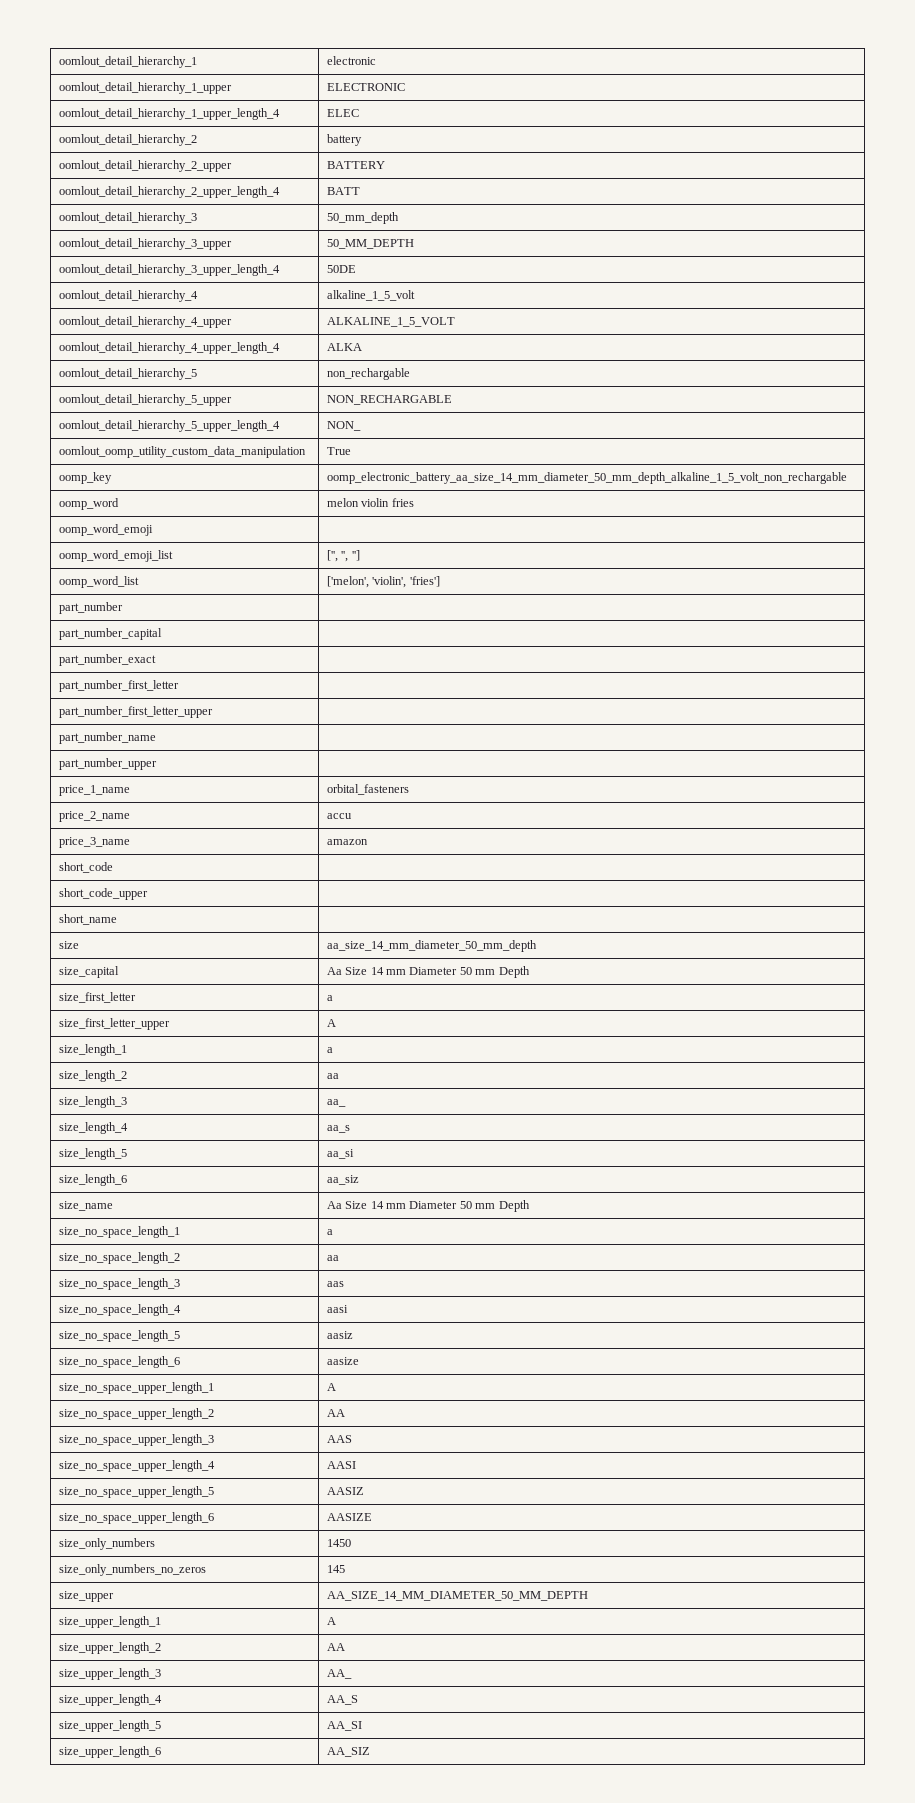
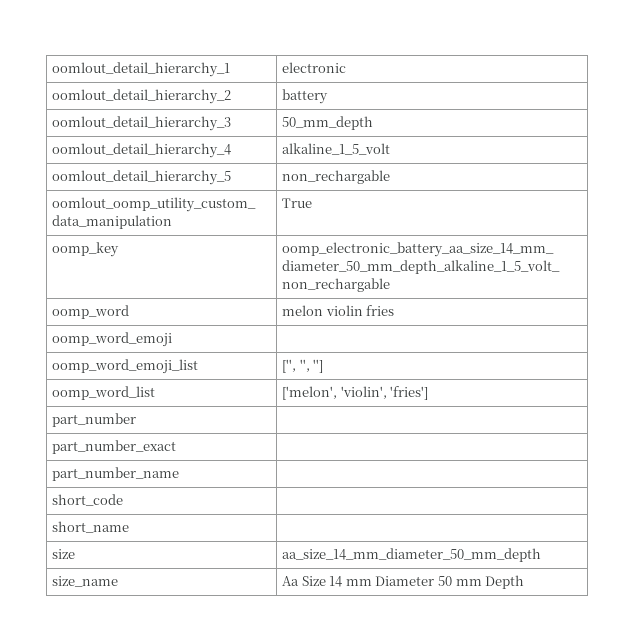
[58,82,232,94] [326,83,405,91] [58,108,280,120] [326,109,359,117] [58,134,197,146] [326,134,362,146] [58,160,232,172] [326,161,385,169] [58,186,280,198] [326,187,360,195] [58,212,197,224] [326,212,399,224] [58,238,232,250] [326,239,414,249] [58,264,280,276] [326,265,356,273] [58,290,198,302] [326,290,415,301] [58,316,232,328] [326,317,455,327] [58,342,280,354] [326,343,362,351] [58,368,197,380] [326,368,410,380] [58,394,232,406] [326,395,452,405] [58,420,280,432] [326,421,361,431] oomlout_detail_hierarchy_1_upper | ELECTRONIC // oomlout_detail_hierarchy_1_upper_length_4 | ELEC // oomlout_detail_hierarchy_2 | battery // oomlout_detail_hierarchy_2_upper | BATTERY // oomlout_detail_hierarchy_2_upper_length_4 | BATT // oomlout_detail_hierarchy_3 | 50_mm_depth // oomlout_detail_hierarchy_3_upper | 50_MM_DEPTH // oomlout_detail_hierarchy_3_upper_length_4 | 50DE // oomlout_detail_hierarchy_4 | alkaline_1_5_volt // oomlout_detail_hierarchy_4_upper | ALKALINE_1_5_VOLT // oomlout_detail_hierarchy_4_upper_length_4 | ALKA // oomlout_detail_hierarchy_5 | non_rechargable // oomlout_detail_hierarchy_5_upper | NON_RECHARGABLE // oomlout_detail_hierarchy_5_upper_length_4 | NON_ -> [52,89,232,104] [282,89,329,104] [52,116,232,131] [282,116,374,130] [52,143,232,158] [282,143,391,155] [52,170,232,185] [282,170,391,184] oomlout_detail_hierarchy_2 | battery // oomlout_detail_hierarchy_3 | 50_mm_depth // oomlout_detail_hierarchy_4 | alkaline_1_5_volt // oomlout_detail_hierarchy_5 | non_rechargable
[58,628,162,640] // part_number_capital | -> (137, 420) none
[58,680,179,692] [58,706,213,718] // part_number_first_letter | // part_number_first_letter_upper | -> (177, 447) none
[58,758,157,770] [58,785,130,796] [326,784,409,795] [58,811,130,822] [326,813,352,819] [58,837,130,848] [326,839,368,845] // part_number_upper | // price_1_name | orbital_fasteners // price_2_name | accu // price_3_name | amazon -> (180, 474) none
[58,888,148,900] // short_code_upper | -> (124, 500) none
[58,966,119,978] [326,966,530,978] [58,992,136,1003] [326,995,333,1001] [58,1018,170,1030] [326,1019,336,1027] [58,1044,127,1056] [326,1047,333,1053] [58,1070,127,1082] [326,1073,339,1079] [58,1096,127,1108] [326,1099,346,1107] [58,1122,128,1134] [326,1125,350,1133] [58,1148,127,1160] [326,1149,354,1159] [58,1174,127,1186] [326,1175,359,1185] // size_capital | Aa Size 14 mm Diameter 50 mm Depth // size_first_letter | a // size_first_letter_upper | A // size_length_1 | a // size_length_2 | aa // size_length_3 | aa_ // size_length_4 | aa_s // size_length_5 | aa_si // size_length_6 | aa_siz -> (542, 555) none
[58,1226,180,1238] [326,1229,333,1235] [58,1252,180,1264] [326,1255,339,1261] [58,1278,180,1290] [326,1281,344,1287] [58,1304,181,1316] [326,1305,348,1313] [58,1330,180,1342] [326,1331,353,1339] [58,1356,180,1368] [326,1357,359,1365] [58,1382,214,1394] [326,1383,336,1391] [58,1408,214,1420] [326,1409,345,1417] [58,1434,214,1446] [326,1435,352,1443] [58,1460,215,1472] [326,1461,356,1469] [58,1486,214,1498] [326,1487,364,1495] [58,1512,214,1524] [326,1513,372,1521] [58,1538,155,1550] [326,1539,351,1547] [58,1564,206,1576] [326,1565,345,1573] [58,1591,114,1602] [326,1591,588,1601] [58,1616,161,1628] [326,1617,336,1625] [58,1642,161,1654] [326,1643,345,1651] [58,1668,161,1680] [326,1669,352,1679] [58,1694,162,1706] [326,1695,358,1705] [58,1720,161,1732] [326,1721,362,1731] [58,1746,161,1758] [326,1747,370,1757] // size_no_space_length_1 | a // size_no_space_length_2 | aa // size_no_space_length_3 | aas // size_no_space_length_4 | aasi // size_no_space_length_5 | aasiz // size_no_space_length_6 | aasize // size_no_space_upper_length_1 | A // size_no_space_upper_length_2 | AA // size_no_space_upper_length_3 | AAS // size_no_space_upper_length_4 | AASI // size_no_space_upper_length_5 | AASIZ // size_no_space_upper_length_6 | AASIZE // size_only_numbers | 1450 // size_only_numbers_no_zeros | 145 // size_upper | AA_SIZE_14_MM_DIAMETER_50_MM_DEPTH // size_upper_length_1 | A // size_upper_length_2 | AA // size_upper_length_3 | AA_ // size_upper_length_4 | AA_S // size_upper_length_5 | AA_SI // size_upper_length_6 | AA_SIZ -> (525, 582) none

